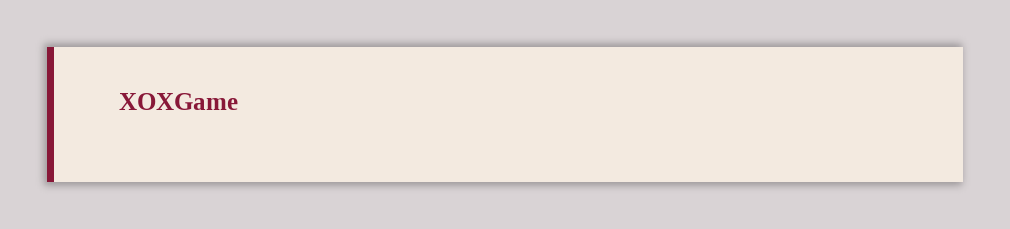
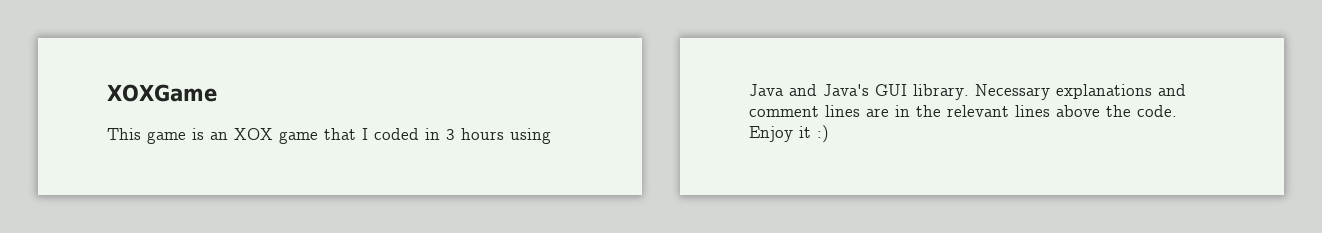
(238, 101) none -> [107,128,551,144] [749,84,1186,100] [749,105,1177,117] [749,125,829,143] // This game is an XOX game that I coded in 3 hours using Java and Java's GUI library. Necessary explanations and comment lines are in the relevant lines above the code. Enjoy it :)

